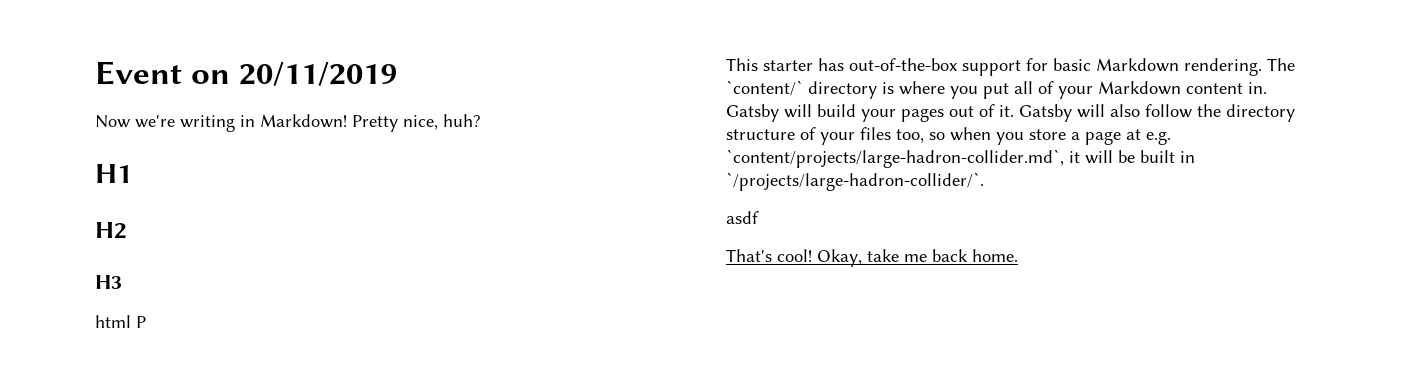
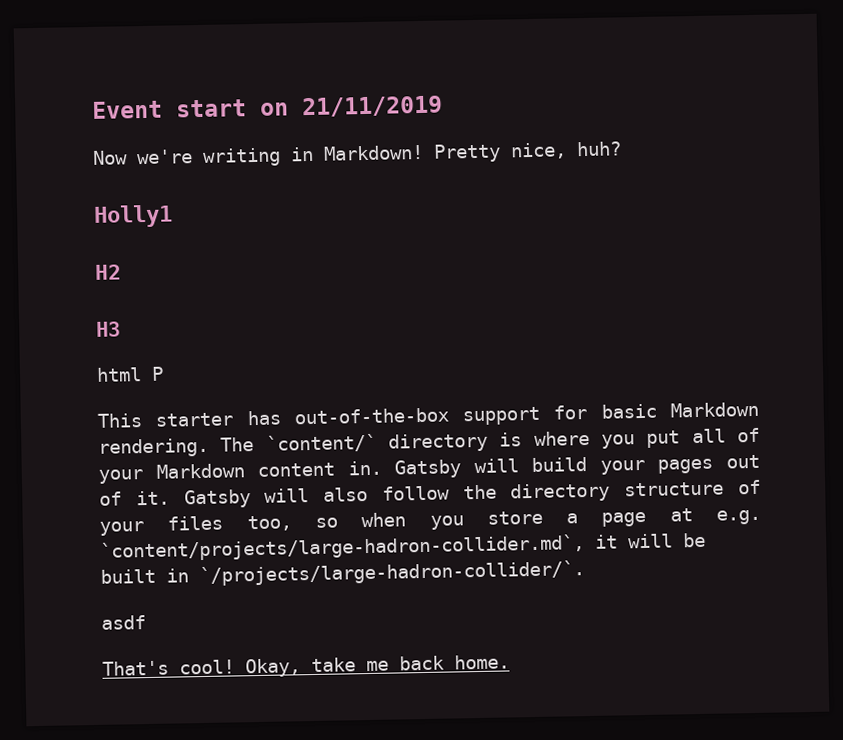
[191,62,398,86] on 20/11/2019 -> [176,95,443,118] start on 21/11/2019
[95,164,132,183] H1 -> [93,204,173,228] Holly1

